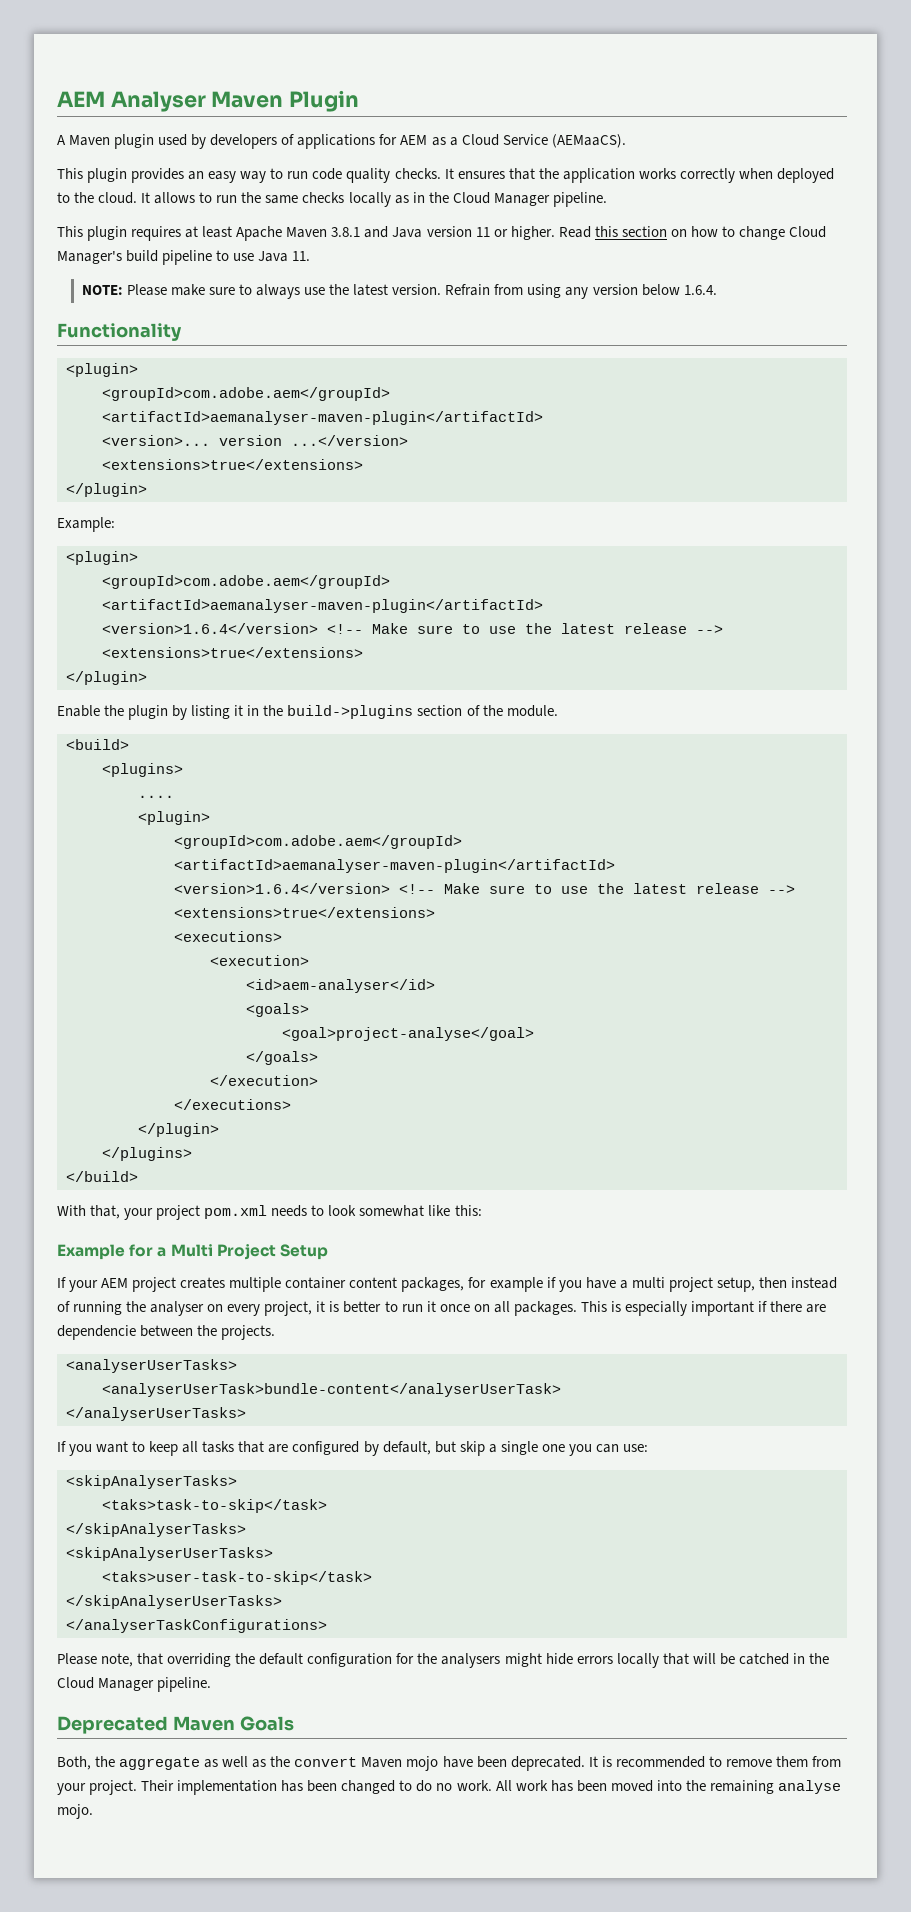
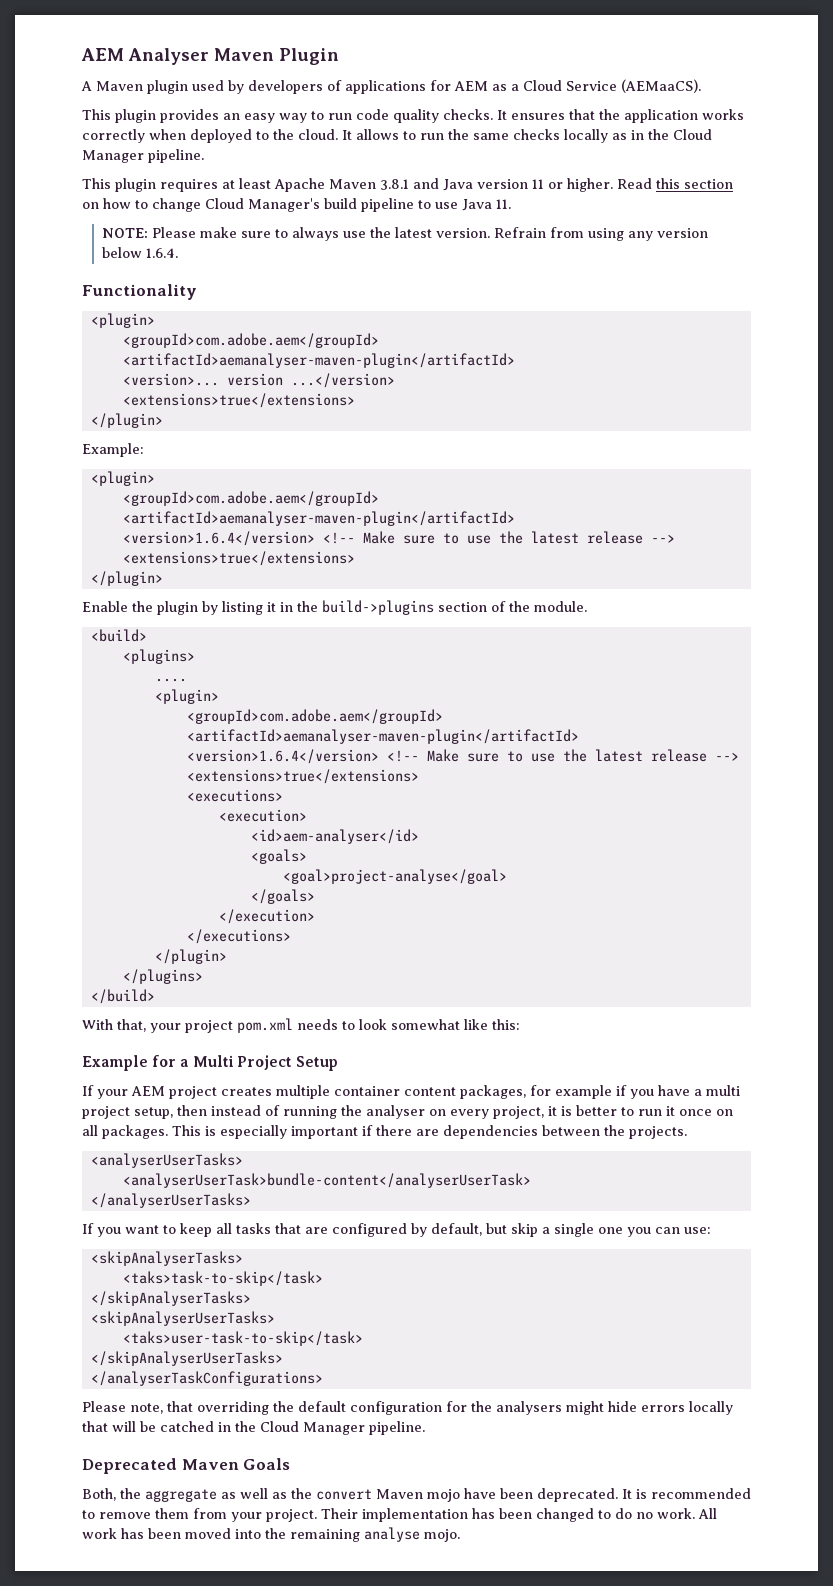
[57,1325,136,1340] dependencie -> [443,1125,538,1139] dependencies

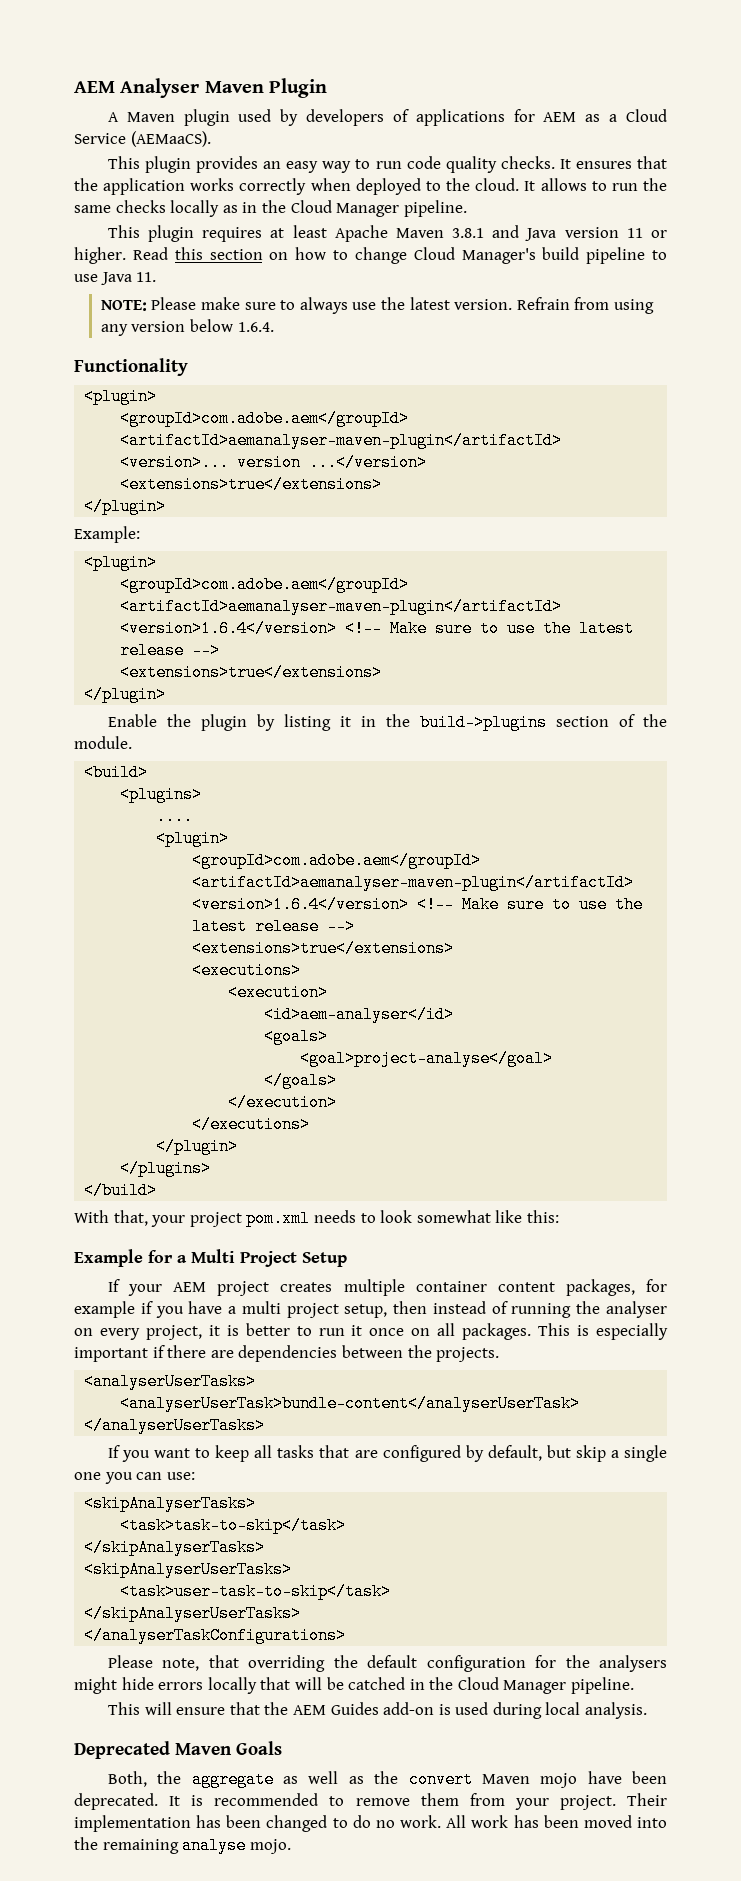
[122,1271,323,1286] <taks>task-to-skip</task> -> [120,1517,347,1534] <task>task-to-skip</task>
[122,1331,363,1346] <taks>user-task-to-skip</task> -> [120,1583,392,1600] <task>user-task-to-skip</task>
(425, 1428) none -> [107,1702,648,1719] // This will ensure that the AEM Guides add-on is used during local analysis.

